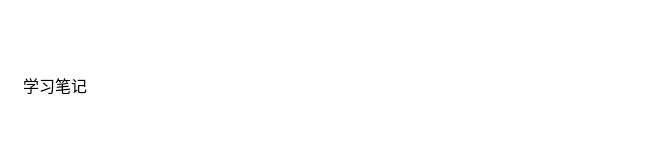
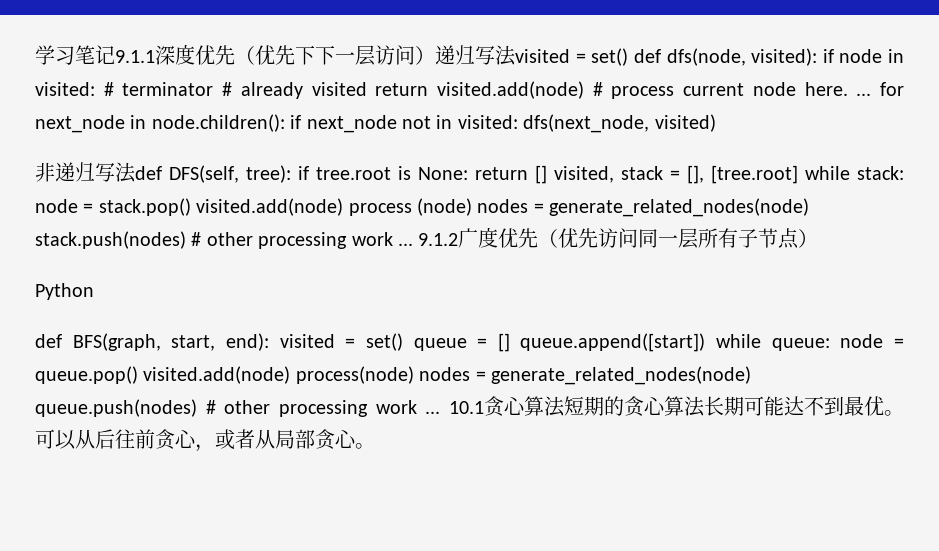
(87, 86) none -> [115,44,904,66] [35,81,904,99] [35,114,716,133] [35,162,904,184] [35,198,810,217] [35,227,819,249] [35,283,94,300] [35,333,904,352] [35,366,751,385] [35,396,905,417] [35,429,375,452] 9.1.1深度优先（优先下下一层访问）递归写法visited = set() def dfs(node, visited): if node in visited: # terminator # already visited return visited.add(node) # process current node here. ... for next_node in node.children(): if next_node not in visited: dfs(next_node, visited) // 非递归写法def DFS(self, tree): if tree.root is None: return [] visited, stack = [], [tree.root] while stack: node = stack.pop() visited.add(node) process (node) nodes = generate_related_nodes(node) stack.push(nodes) # other processing work ... 9.1.2广度优先（优先访问同一层所有子节点） // Python // def BFS(graph, start, end): visited = set() queue = [] queue.append([start]) while queue: node = queue.pop() visited.add(node) process(node) nodes = generate_related_nodes(node) queue.push(nodes) # other processing work ... 10.1贪心算法短期的贪心算法长期可能达不到最优。可以从后往前贪心，或者从局部贪心。

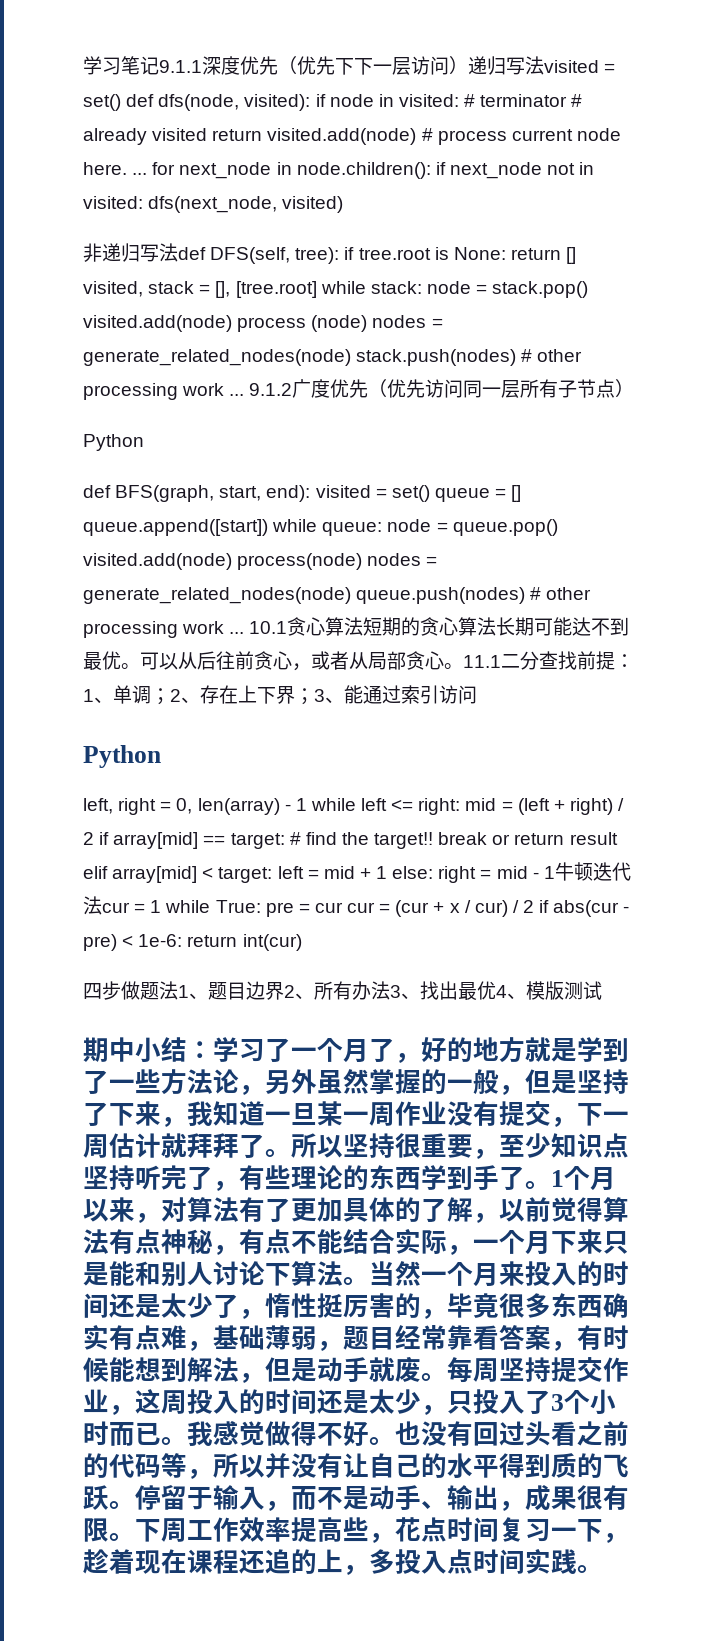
(375, 446) none -> [463,651,634,670] [83,685,477,705] [83,745,161,768] [83,798,625,815] [83,832,618,849] [83,862,631,883] [83,896,630,917] [83,934,302,951] [83,981,602,1000] [83,1037,629,1063] [83,1069,629,1095] [83,1101,629,1127] [83,1133,629,1159] [83,1165,616,1191] [83,1197,629,1223] [83,1229,629,1255] [83,1261,629,1287] [83,1293,629,1319] [83,1325,629,1351] [83,1357,629,1383] [83,1389,616,1415] [83,1421,629,1447] [83,1453,629,1479] [83,1485,629,1511] [83,1517,629,1543] [83,1549,603,1575] 11.1二分查找前提：1、单调；2、存在上下界；3、能通过索引访问 // Python // left, right = 0, len(array) - 1 while left <= right: mid = (left + right) / 2 if array[mid] == target: # find the target!! break or return result elif array[mid] < target: left = mid + 1 else: right = mid - 1牛顿迭代法cur = 1 while True: pre = cur cur = (cur + x / cur) / 2 if abs(cur - pre) < 1e-6: return int(cur) // 四步做题法1、题目边界2、所有办法3、找出最优4、模版测试 // 期中小结：学习了一个月了，好的地方就是学到了一些方法论，另外虽然掌握的一般，但是坚持了下来，我知道一旦某一周作业没有提交，下一周估计就拜拜了。所以坚持很重要，至少知识点坚持听完了，有些理论的东西学到手了。1个月以来，对算法有了更加具体的了解，以前觉得算法有点神秘，有点不能结合实际，一个月下来只是能和别人讨论下算法。当然一个月来投入的时间还是太少了，惰性挺厉害的，毕竟很多东西确实有点难，基础薄弱，题目经常靠看答案，有时候能想到解法，但是动手就废。每周坚持提交作业，这周投入的时间还是太少，只投入了3个小时而已。我感觉做得不好。也没有回过头看之前的代码等，所以并没有让自己的水平得到质的飞跃。停留于输入，而不是动手、输出，成果很有限。下周工作效率提高些，花点时间复习一下，趁着现在课程还追的上，多投入点时间实践。

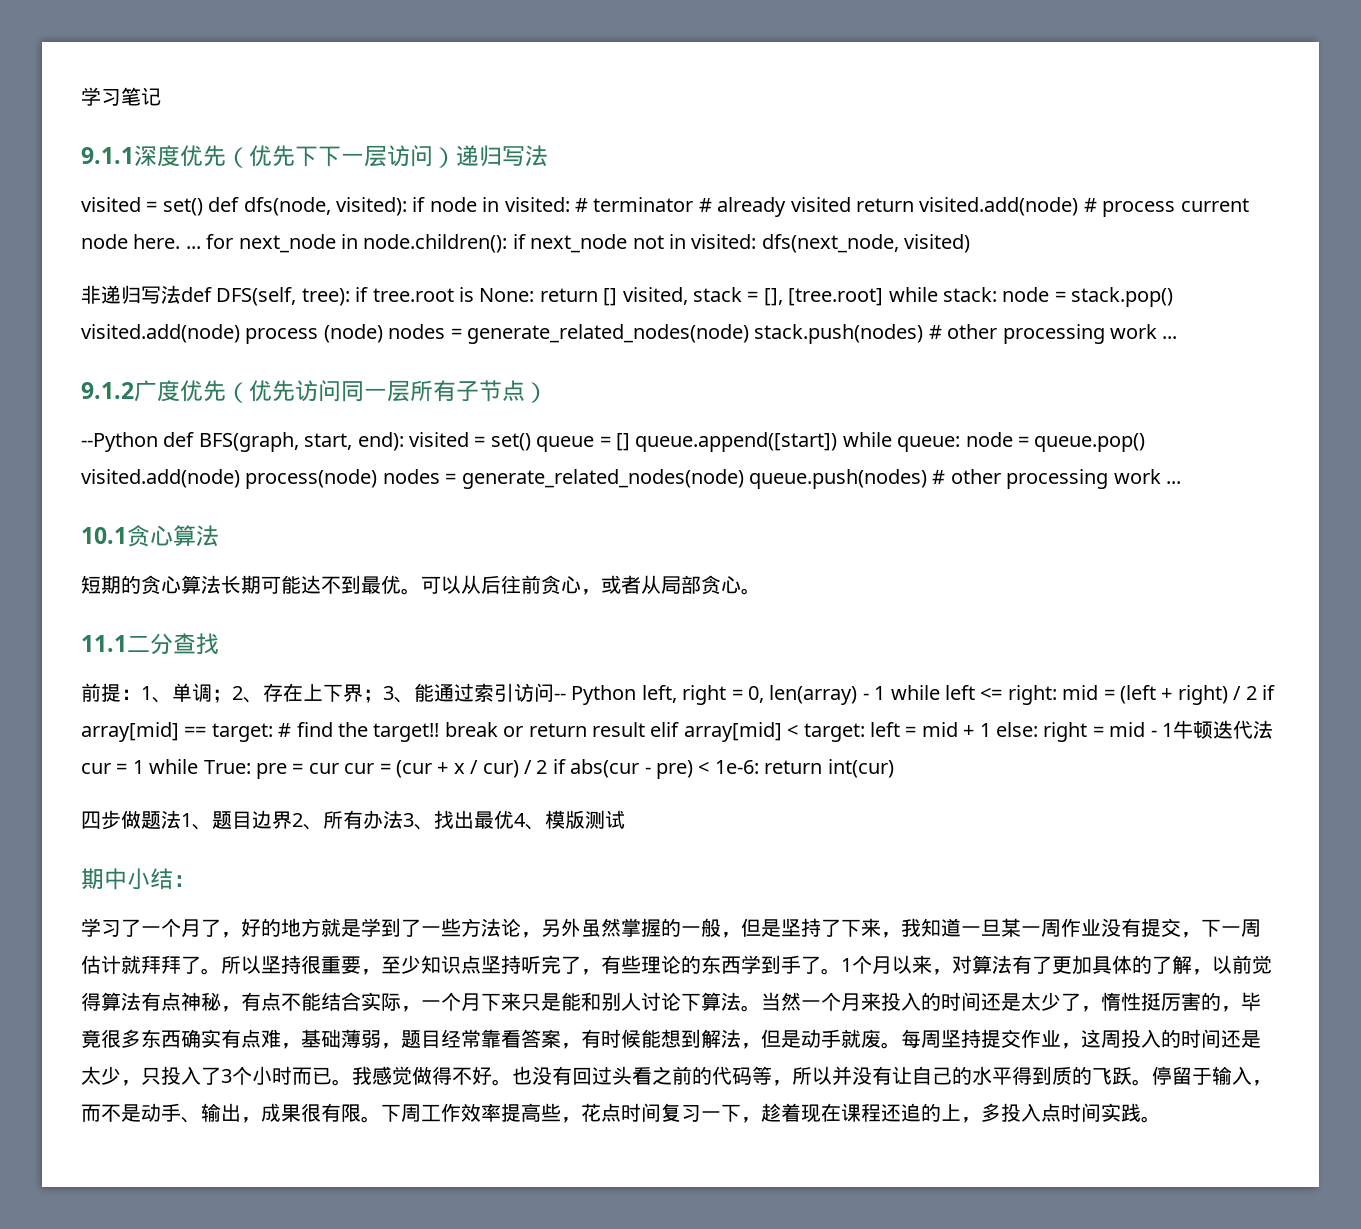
(159, 65) none -> (161, 96) //
(544, 65) none -> (548, 156) //
(245, 395) none -> (1178, 337) //
[83,434,144,451] Python // -> [81,432,158,452] --Python
(245, 633) none -> (1181, 482) //
(364, 626) none -> (219, 536) //
(463, 666) none -> (761, 591) //
(577, 660) none -> (219, 644) //
[83,745,161,768] // Python // -> [554,685,637,705] -- Python
(213, 1050) none -> (196, 881) //

